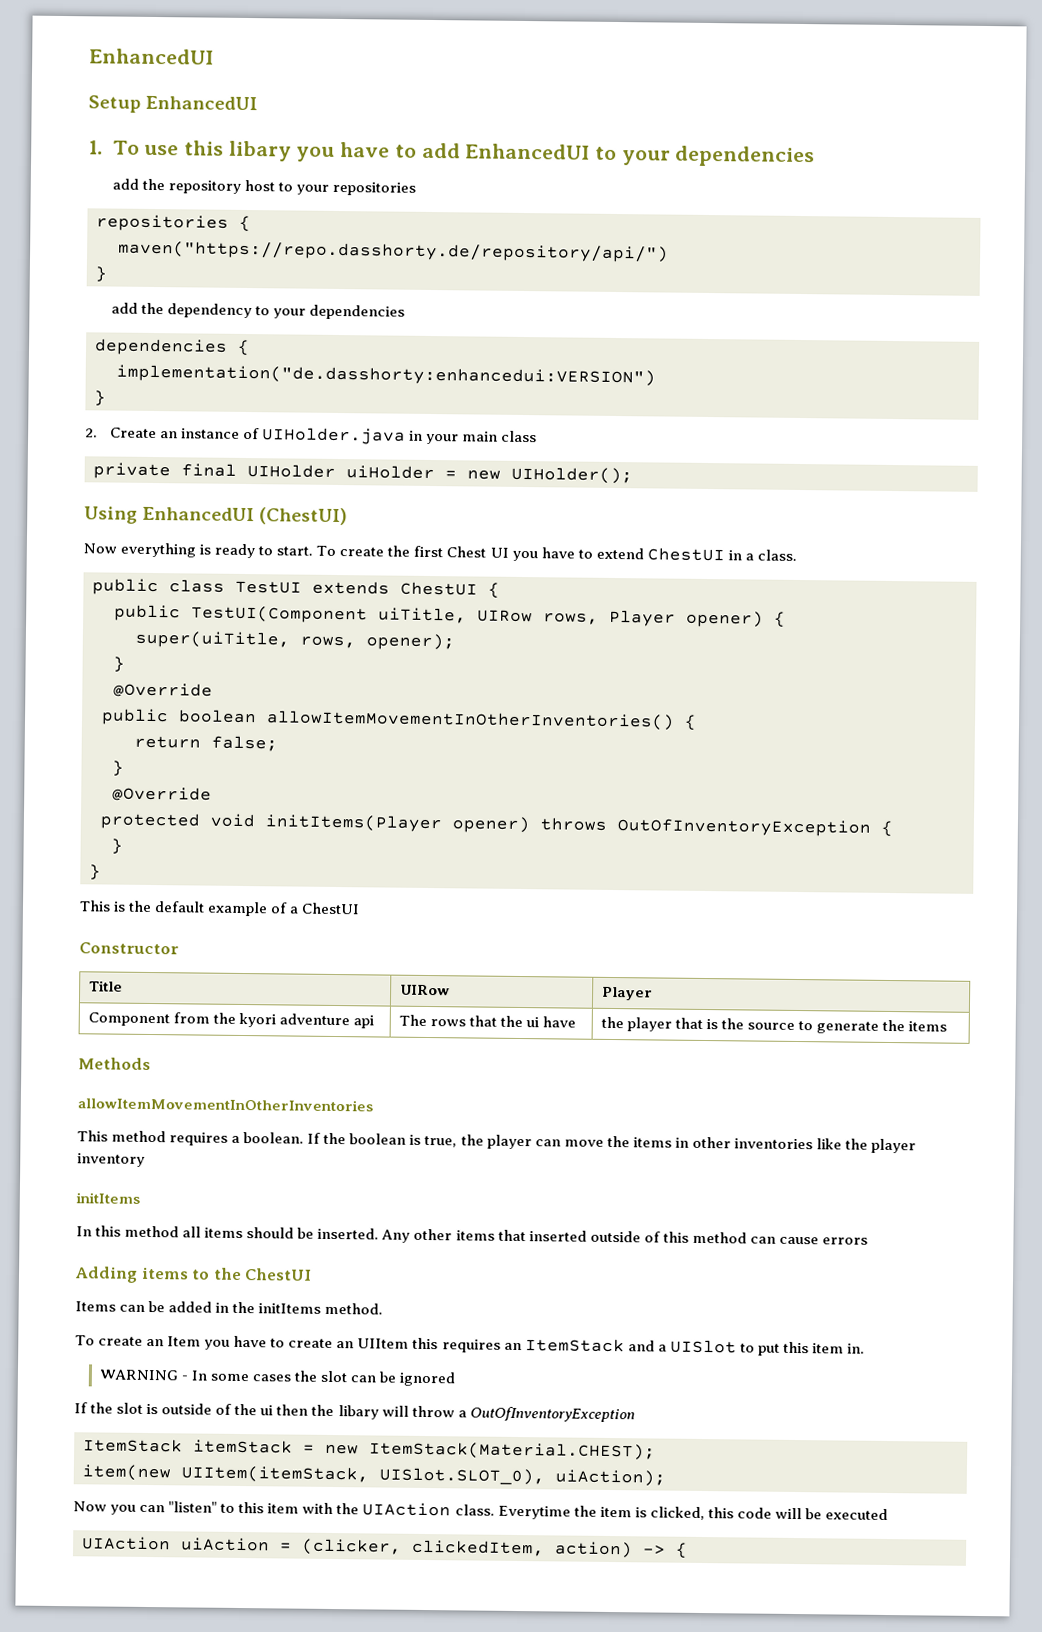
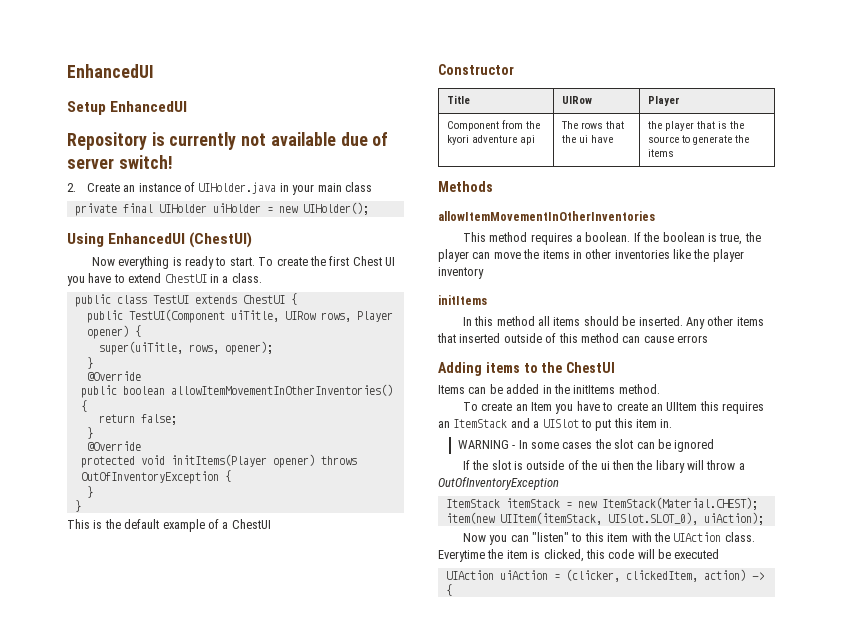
[88,140,816,168] [111,178,417,196] [96,214,251,232] [118,240,669,263] [95,266,107,282] [110,302,406,320] [94,338,250,356] [116,364,656,387] [94,390,106,406] 1. To use this libary you have to add EnhancedUI to your dependencies // add the repository host to your repositories // repositories { // maven("https://repo.dasshorty.de/repository/api/") // } // add the dependency to your dependencies // dependencies { // implementation("de.dasshorty:enhancedui:VERSION") // } -> [67,132,389,150] [67,155,173,169] Repository is currently not available due of server switch!

